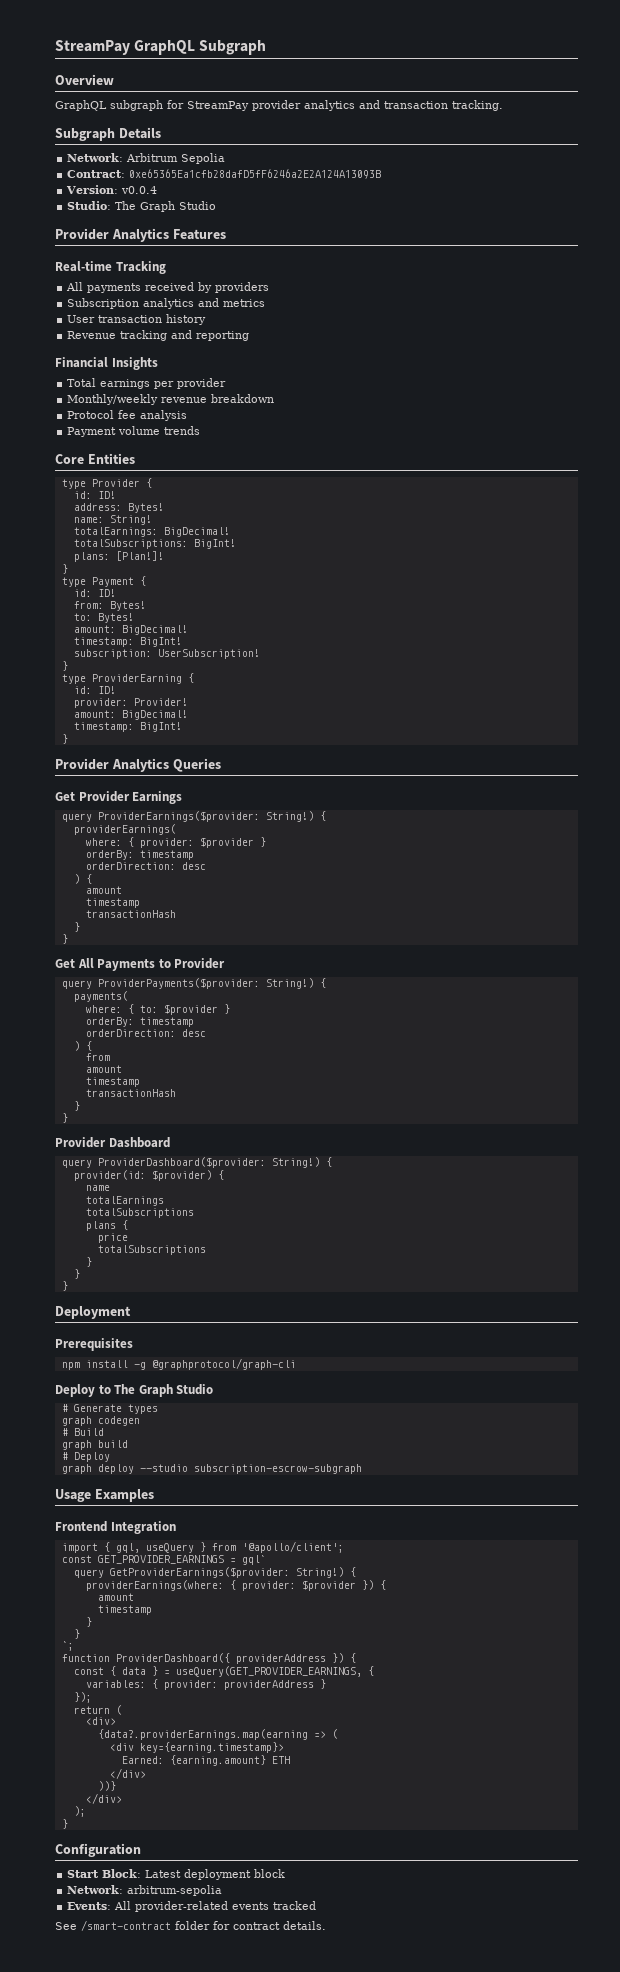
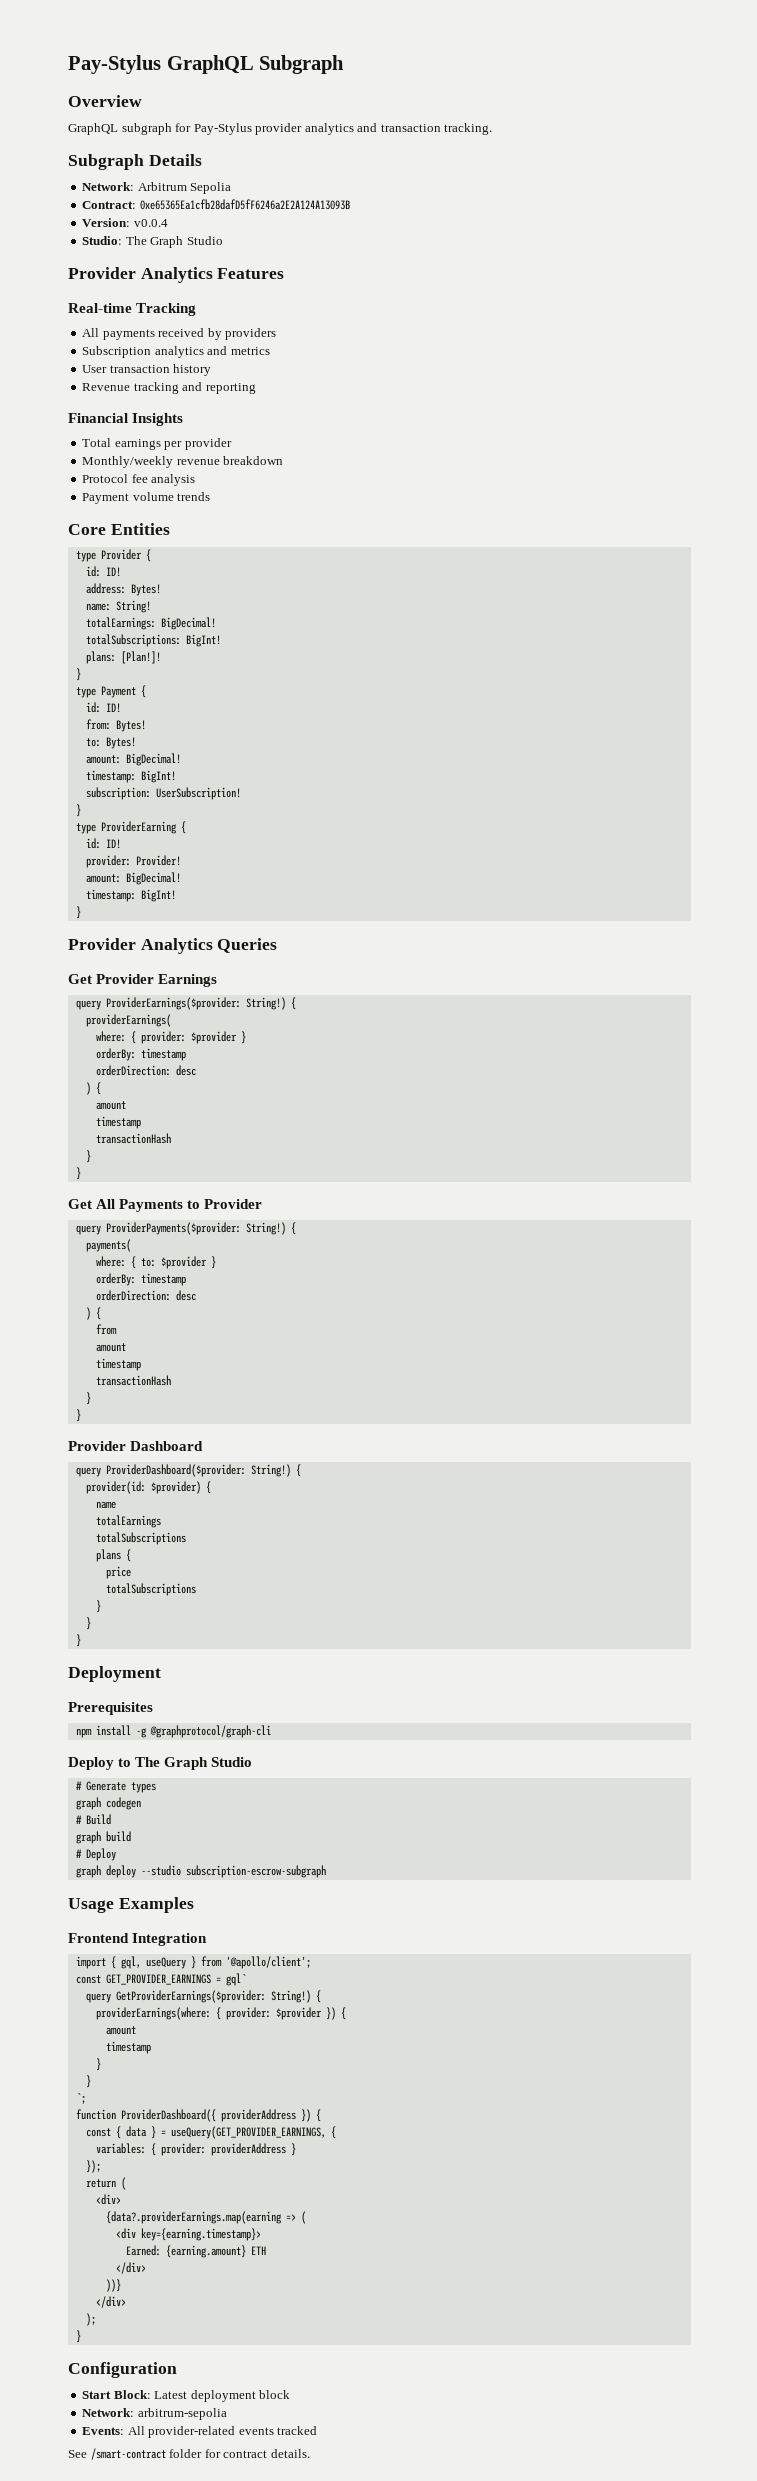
[55,40,130,55] StreamPay -> [68,55,161,74] Pay-Stylus
[187,101,249,111] StreamPay -> [193,123,252,135] Pay-Stylus

